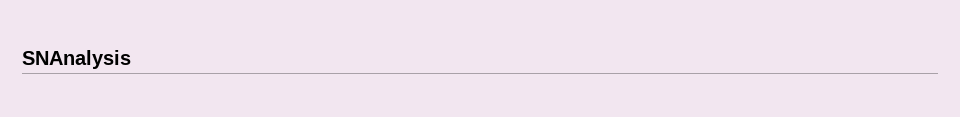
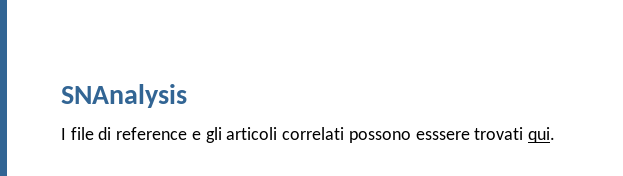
(131, 59) none -> [61,127,555,143] // I file di reference e gli articoli correlati possono esssere trovati qui.

